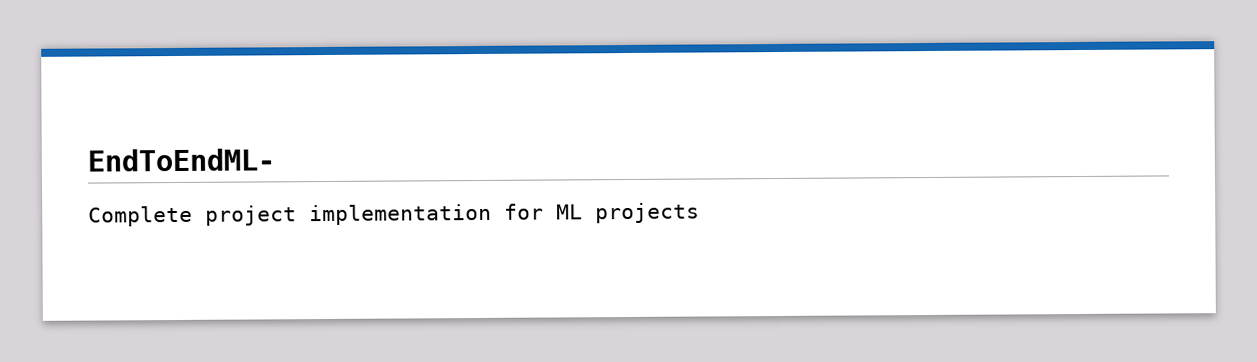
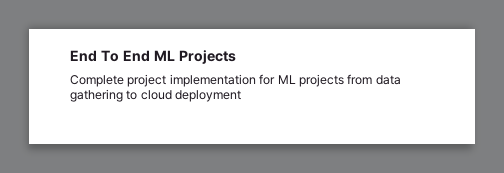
[87,148,275,172] EndToEndML- -> [70,50,236,64] End To End ML Projects
(700, 213) none -> [347,74,401,85] [70,89,242,102] from data gathering to cloud deployment

